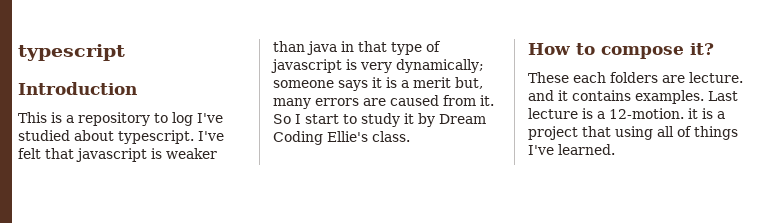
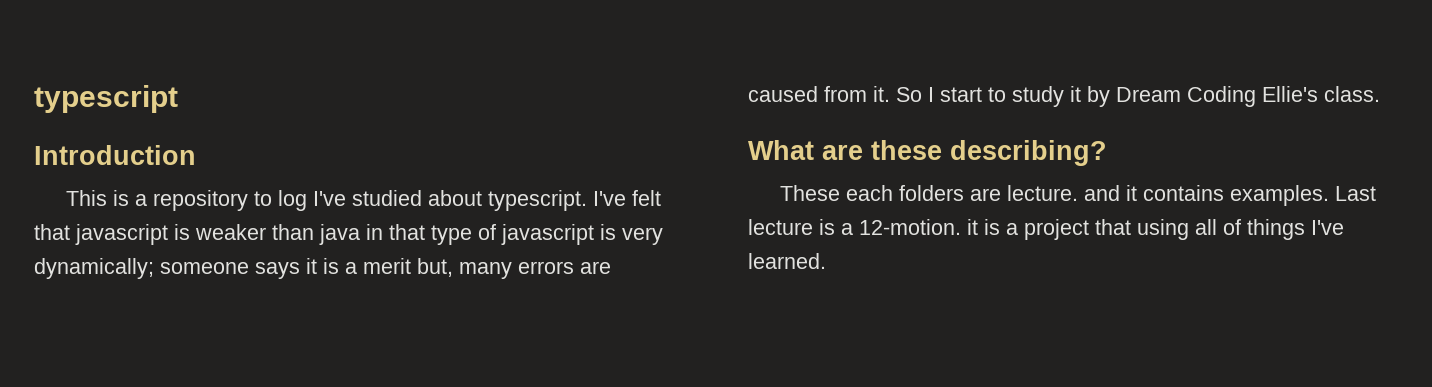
[528,43,714,59] How to compose it? -> [748,140,1107,166] What are these describing?

